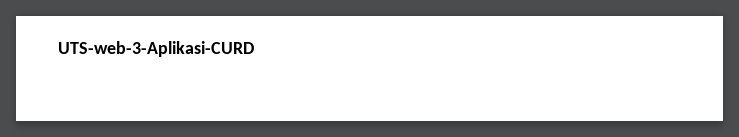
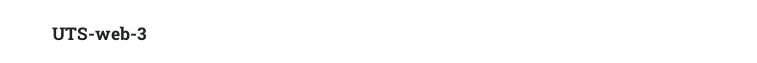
[58,41,254,57] UTS-web-3-Aplikasi-CURD -> [52,26,147,41] UTS-web-3

